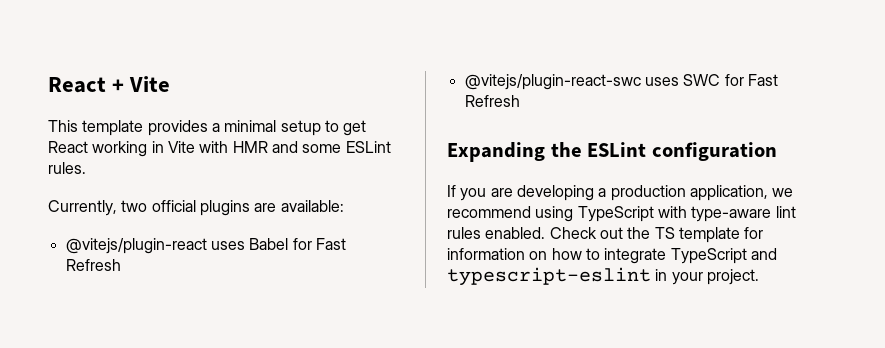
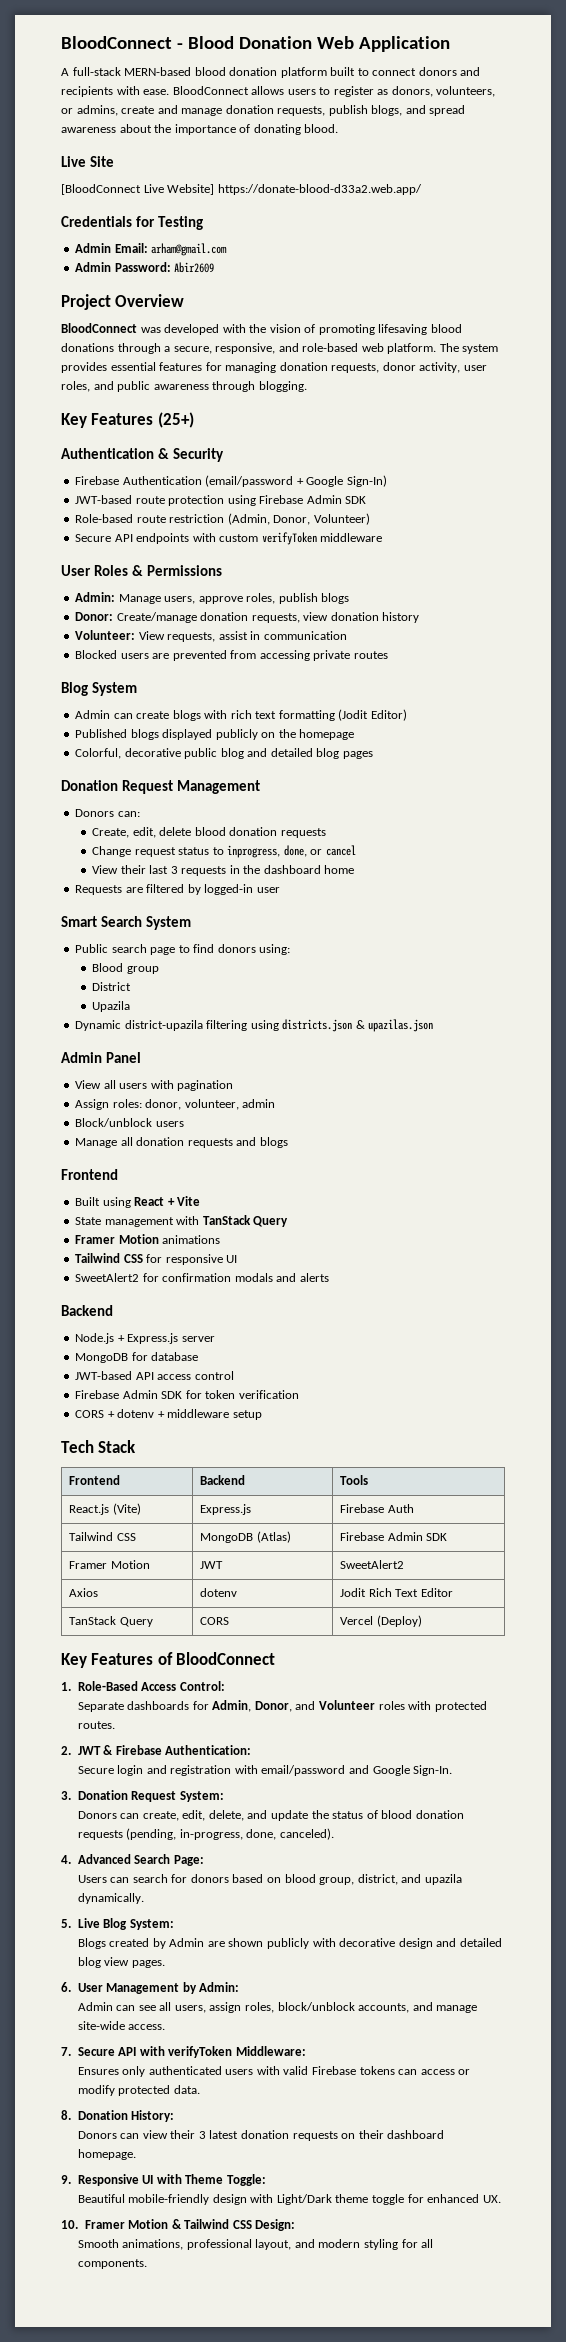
[48,76,171,93] [48,120,367,136] [48,141,391,157] [48,162,86,174] [48,200,344,216] [65,238,346,254] [65,259,121,271] [464,74,778,90] [464,95,520,107] [447,142,777,162] [447,185,794,201] [447,206,796,222] [447,227,764,243] [447,248,777,264] [447,267,759,286] React + Vite // This template provides a minimal setup to get React working in Vite with HMR and some ESLint rules. // Currently, two official plugins are available: // @vitejs/plugin-react uses Babel for Fast Refresh // @vitejs/plugin-react-swc uses SWC for Fast Refresh // Expanding the ESLint configuration // If you are developing a production application, we recommend using TypeScript with type-aware lint rules enabled. Check out the TS template for information on how to integrate TypeScript and typescript-eslint in your project. -> [61,36,450,52] [61,67,481,78] [61,86,496,97] [61,105,466,116] [61,124,339,135] [61,156,114,167] [61,184,422,195] [61,216,203,230] [75,243,228,256] [75,262,215,273] [61,294,185,310] [61,323,462,335] [61,343,499,354] [61,362,487,373] [61,381,307,392] [61,412,194,428] [61,448,224,462] [75,475,387,487] [75,495,367,506] [75,513,370,525] [75,532,383,545] [61,565,222,576] [75,592,350,604] [75,612,420,623] [75,630,347,642] [75,650,388,661] [61,682,137,696] [75,709,407,721] [75,729,355,740] [75,748,373,759] [61,780,260,794] [75,809,140,817] [92,827,326,838] [92,845,356,858] [92,865,355,876] [75,884,280,895] [61,916,191,930] [75,944,291,955] [92,963,159,974] [92,982,132,991] [92,1001,131,1012] [75,1019,434,1032] [61,1052,141,1063] [75,1080,234,1091] [75,1099,276,1110] [75,1118,184,1127] [75,1137,288,1148] [61,1169,118,1180] [75,1196,201,1208] [75,1215,289,1227] [75,1234,221,1244] [75,1253,238,1265] [75,1273,329,1282] [61,1305,113,1316] [75,1333,215,1344] [75,1352,199,1363] [75,1371,234,1380] [75,1390,299,1399] [75,1409,262,1420] [61,1440,137,1453] [69,1475,121,1485] [200,1475,246,1485] [340,1475,369,1485] [69,1503,141,1515] [200,1504,252,1515] [340,1504,414,1513] [69,1532,136,1541] [200,1531,291,1543] [340,1532,448,1541] [69,1560,150,1569] [200,1561,224,1569] [340,1560,405,1569] [69,1588,99,1597] [200,1588,238,1597] [340,1588,453,1597] [69,1616,153,1627] [200,1617,230,1625] [340,1615,422,1627] [61,1652,276,1668] [61,1681,225,1691] [77,1700,487,1712] [77,1721,115,1729] [61,1745,252,1755] [77,1765,453,1776] [61,1790,224,1802] [77,1810,464,1821] [77,1828,334,1840] [61,1854,204,1866] [77,1874,462,1885] [77,1893,144,1904] [61,1918,174,1930] [77,1938,502,1949] [77,1957,165,1968] [61,1982,240,1994] [77,2002,478,2013] [77,2021,166,2030] [61,2046,306,2058] [77,2066,471,2077] [77,2085,200,2096] [61,2110,175,2122] [77,2130,445,2141] [77,2149,136,2160] [61,2174,266,2186] [77,2194,501,2205] [61,2219,296,2231] [77,2239,434,2250] [77,2259,147,2269] BloodConnect - Blood Donation Web Application // A full-stack MERN-based blood donation platform built to connect donors and recipients with ease. BloodConnect allows users to register as donors, volunteers, or admins, create and manage donation requests, publish blogs, and spread awareness about the importance of donating blood. // Live Site // [BloodConnect Live Website] https://donate-blood-d33a2.web.app/ // Credentials for Testing // Admin Email: arham@gmail.com // Admin Password: Abir2609 // Project Overview // BloodConnect was developed with the vision of promoting lifesaving blood donations through a secure, responsive, and role-based web platform. The system provides essential features for managing donation requests, donor activity, user roles, and public awareness through blogging. // Key Features (25+) // Authentication & Security // Firebase Authentication (email/password + Google Sign-In) // JWT-based route protection using Firebase Admin SDK // Role-based route restriction (Admin, Donor, Volunteer) // Secure API endpoints with custom verifyToken middleware // User Roles & Permissions // Admin: Manage users, approve roles, publish blogs // Donor: Create/manage donation requests, view donation history // Volunteer: View requests, assist in communication // Blocked users are prevented from accessing private routes // Blog System // Admin can create blogs with rich text formatting (Jodit Editor) // Published blogs displayed publicly on the homepage // Colorful, decorative public blog and detailed blog pages // Donation Request Management // Donors can: // Create, edit, delete blood donation requests // Change request status to inprogress, done, or cancel // View their last 3 requests in the dashboard home // Requests are filtered by logged-in user // Smart Search System // Public search page to find donors using: // Blood group // District // Upazila // Dynamic district-upazila filtering using districts.json & upazilas.json // Admin Panel // View all users with pagination // Assign roles: donor, volunteer, admin // Block/unblock users // Manage all donation requests and blogs // Frontend // Built using React + Vite // State management with TanStack Query // Framer Motion animations // Tailwind CSS for responsive UI // SweetAlert2 for confirmation modals and alerts // Backend // Node.js + Express.js server // MongoDB for database // JWT-based API access control // Firebase Admin SDK for token verification // CORS + dotenv + middleware setup // Tech Stack // Frontend | Backend | Tools // React.js (Vite) | Express.js | Firebase Auth // Tailwind CSS | MongoDB (Atlas) | Firebase Admin SDK // Framer Motion | JWT | SweetAlert2 // Axios | dotenv | Jodit Rich Text Editor // TanStack Query | CORS | Vercel (Deploy) // Key Features of BloodConnect // 1. Role-Based Access Control: // Separate dashboards for Admin, Donor, and Volunteer roles with protected routes. // 2. JWT & Firebase Authentication: // Secure login and registration with email/password and Google Sign-In. // 3. Donation Request System: // Donors can create, edit, delete, and update the status of blood donation requests (pending, in-progress, done, canceled). // 4. Advanced Search Page: // Users can search for donors based on blood group, district, and upazila dynamically. // 5. Live Blog System: // Blogs created by Admin are shown publicly with decorative design and detailed blog view pages. // 6. User Management by Admin: // Admin can see all users, assign roles, block/unblock accounts, and manage site-wide access. // 7. Secure API with verifyToken Middleware: // Ensures only authenticated users with valid Firebase tokens can access or modify protected data. // 8. Donation History: // Donors can view their 3 latest donation requests on their dashboard homepage. // 9. Responsive UI with Theme Toggle: // Beautiful mobile-friendly design with Light/Dark theme toggle for enhanced UX. // 10. Framer Motion & Tailwind CSS Design: // Smooth animations, professional layout, and modern styling for all components.

